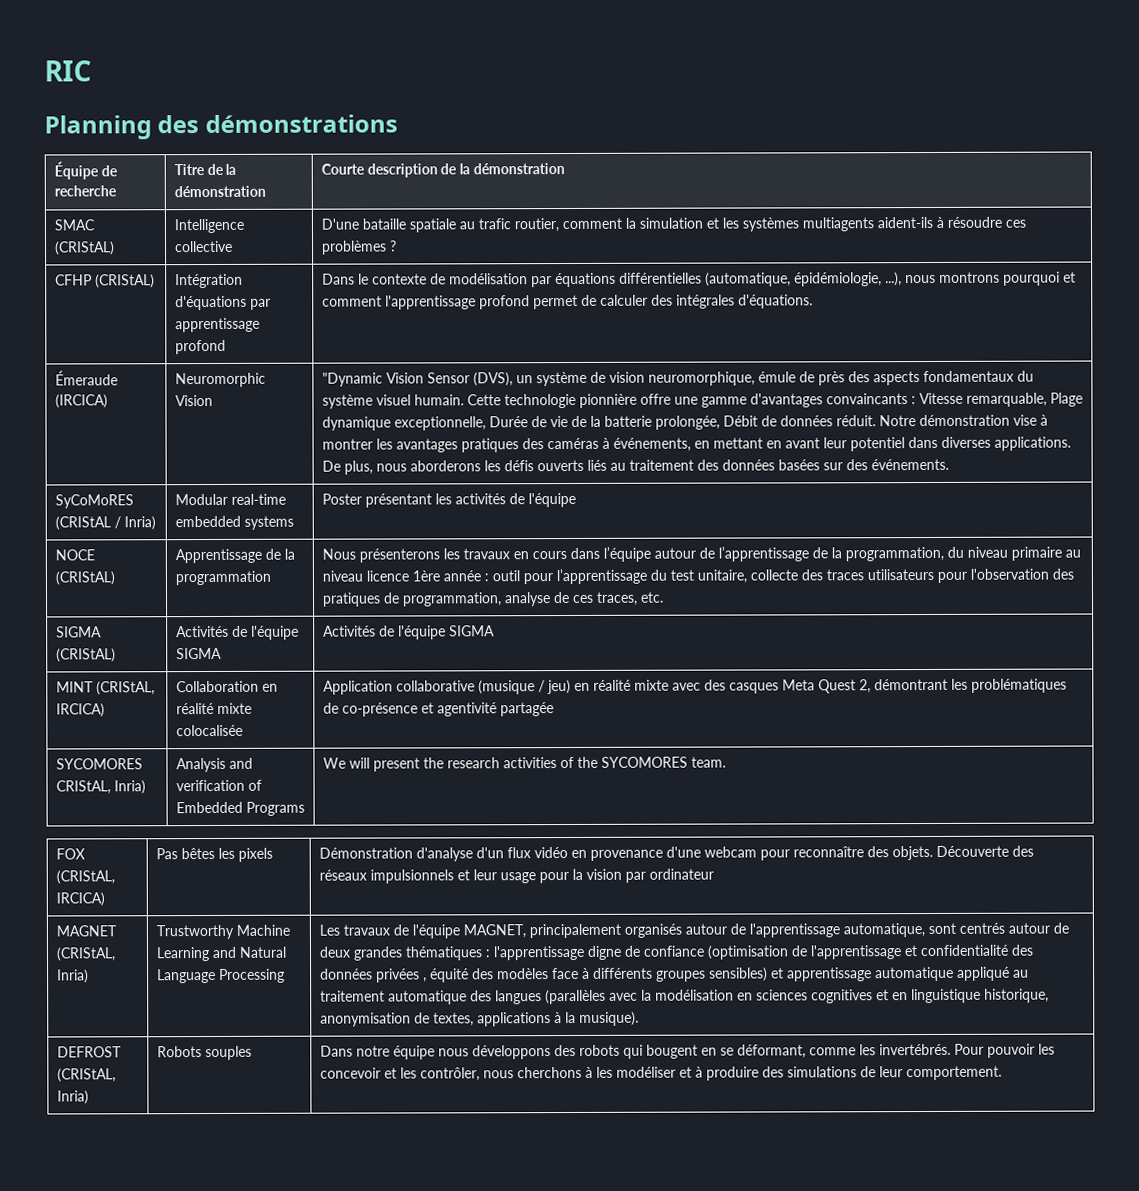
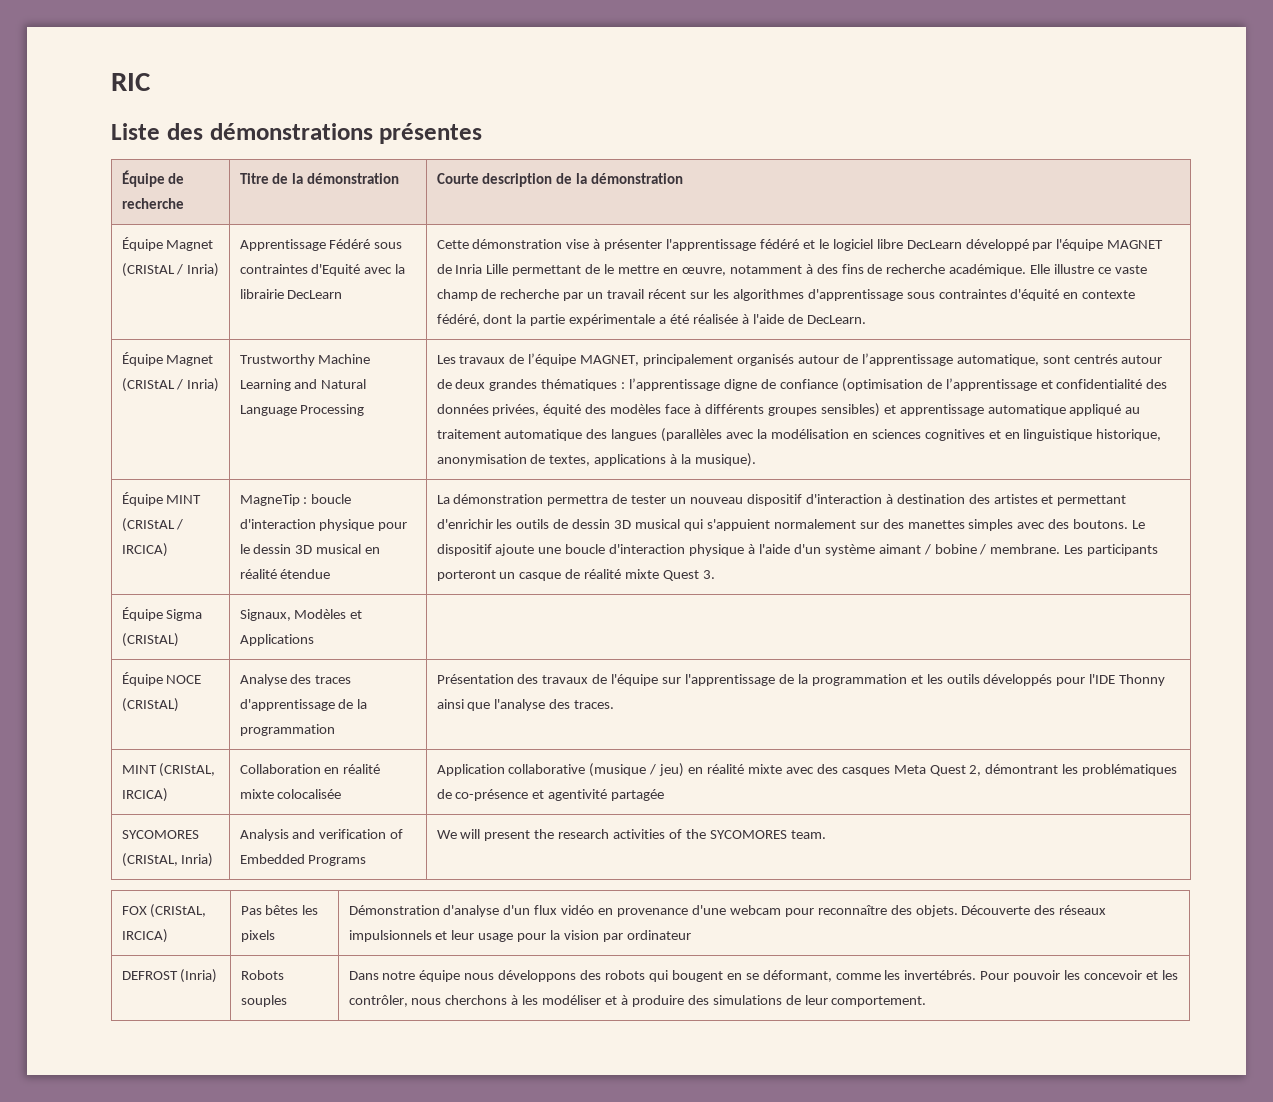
[44,115,152,140] Planning -> [111,123,160,140] Liste
(398, 124) none -> [379,123,483,144] présentes
[53,219,95,231] [54,241,115,256] [173,218,244,234] [174,240,233,253] [320,216,1026,233] [321,240,397,255] [54,274,155,289] [174,273,243,289] [174,295,271,311] [174,317,260,333] [174,339,226,355] [321,271,1076,288] [321,294,813,310] [54,370,118,386] [54,394,108,409] [174,372,266,388] [174,394,213,407] [321,370,1034,387] [321,392,1083,409] [321,414,1048,431] [321,436,1071,453] [321,458,949,475] [54,494,134,509] [54,516,156,531] [174,493,286,506] [174,515,294,530] [321,492,576,508] [54,549,95,561] [54,571,115,586] [174,548,295,564] [174,570,271,586] [321,546,1081,563] [321,568,1074,585] [321,591,664,607] [55,626,102,638] [55,648,116,663] [175,625,299,640] [175,647,222,660] [322,625,495,640] SMAC (CRIStAL) | Intelligence collective | D'une bataille spatiale au trafic routier, comment la simulation et les systèmes multiagents aident-ils à résoudre ces problèmes ? // CFHP (CRIStAL) | Intégration d'équations par apprentissage profond | Dans le contexte de modélisation par équations différentielles (automatique, épidémiologie, ...), nous montrons pourquoi et comment l'apprentissage profond permet de calculer des intégrales d'équations. // Émeraude (IRCICA) | Neuromorphic Vision | "Dynamic Vision Sensor (DVS), un système de vision neuromorphique, émule de près des aspects fondamentaux du système visuel humain. Cette technologie pionnière offre une gamme d'avantages convaincants : Vitesse remarquable, Plage dynamique exceptionnelle, Durée de vie de la batterie prolongée, Débit de données réduit. Notre démonstration vise à montrer les avantages pratiques des caméras à événements, en mettant en avant leur potentiel dans diverses applications. De plus, nous aborderons les défis ouverts liés au traitement des données basées sur des événements. // SyCoMoRES (CRIStAL / Inria) | Modular real-time embedded systems | Poster présentant les activités de l'équipe // NOCE (CRIStAL) | Apprentissage de la programmation | Nous présenterons les travaux en cours dans l’équipe autour de l’apprentissage de la programmation, du niveau primaire au niveau licence 1ère année : outil pour l’apprentissage du test unitaire, collecte des traces utilisateurs pour l'observation des pratiques de programmation, analyse de ces traces, etc. // SIGMA (CRIStAL) | Activités de l'équipe SIGMA | Activités de l'équipe SIGMA -> [121,237,214,251] [121,263,220,277] [239,239,403,251] [239,264,406,276] [239,289,343,299] [436,239,1164,251] [436,264,1147,276] [436,289,1136,301] [436,314,866,326] [121,352,214,366] [121,378,220,392] [239,354,371,366] [239,379,367,391] [239,404,365,416] [436,353,1163,366] [436,378,1168,392] [436,403,1141,417] [436,428,1162,442] [436,453,757,467] [121,492,202,506] [121,518,184,532] [121,543,168,557] [239,494,352,506] [239,519,408,531] [239,544,381,554] [239,569,331,579] [436,494,1127,506] [436,519,1146,531] [436,544,1159,556] [436,569,715,581] [121,607,203,621] [121,633,179,647] [239,609,363,621] [239,634,314,646] [121,672,202,686] [121,698,179,712] [239,674,352,686] [239,699,368,711] [239,724,335,736] [436,674,1166,686] [436,699,615,711] Équipe Magnet (CRIStAL / Inria) | Apprentissage Fédéré sous contraintes d'Equité avec la librairie DecLearn | Cette démonstration vise à présenter l'apprentissage fédéré et le logiciel libre DecLearn développé par l'équipe MAGNET de Inria Lille permettant de le mettre en œuvre, notamment à des fins de recherche académique. Elle illustre ce vaste champ de recherche par un travail récent sur les algorithmes d'apprentissage sous contraintes d'équité en contexte fédéré, dont la partie expérimentale a été réalisée à l'aide de DecLearn. // Équipe Magnet (CRIStAL / Inria) | Trustworthy Machine Learning and Natural Language Processing | Les travaux de l’équipe MAGNET, principalement organisés autour de l’apprentissage automatique, sont centrés autour de deux grandes thématiques : l’apprentissage digne de confiance (optimisation de l’apprentissage et confidentialité des données privées, équité des modèles face à différents groupes sensibles) et apprentissage automatique appliqué au traitement automatique des langues (parallèles avec la modélisation en sciences cognitives et en linguistique historique, anonymisation de textes, applications à la musique). // Équipe MINT (CRIStAL / IRCICA) | MagneTip : boucle d'interaction physique pour le dessin 3D musical en réalité étendue | La démonstration permettra de tester un nouveau dispositif d'interaction à destination des artistes et permettant d'enrichir les outils de dessin 3D musical qui s'appuient normalement sur des manettes simples avec des boutons. Le dispositif ajoute une boucle d'interaction physique à l'aide d'un système aimant / bobine / membrane. Les participants porteront un casque de réalité mixte Quest 3. // Équipe Sigma (CRIStAL) | Signaux, Modèles et Applications | // Équipe NOCE (CRIStAL) | Analyse des traces d'apprentissage de la programmation | Présentation des travaux de l'équipe sur l'apprentissage de la programmation et les outils développés pour l'IDE Thonny ainsi que l'analyse des traces.
[55,780,111,795] CRIStAL, -> [121,853,178,867] (CRIStAL,
[55,925,117,937] [55,947,116,962] [56,969,89,984] [155,924,290,940] [155,946,287,962] [156,968,285,984] [318,922,1069,939] [318,944,1034,961] [319,966,1029,983] [319,988,1049,1005] [319,1011,639,1027] // MAGNET (CRIStAL, Inria) | Trustworthy Machine Learning and Natural Language Processing | Les travaux de l'équipe MAGNET, principalement organisés autour de l'apprentissage automatique, sont centrés autour de deux grandes thématiques : l'apprentissage digne de confiance (optimisation de l'apprentissage et confidentialité des données privées , équité des modèles face à différents groupes sensibles) et apprentissage automatique appliqué au traitement automatique des langues (parallèles avec la modélisation en sciences cognitives et en linguistique historique, anonymisation de textes, applications à la musique). -> (691, 935) none
[56,1068,116,1083] [56,1090,89,1105] (CRIStAL, Inria) -> [180,969,218,983] (Inria)

